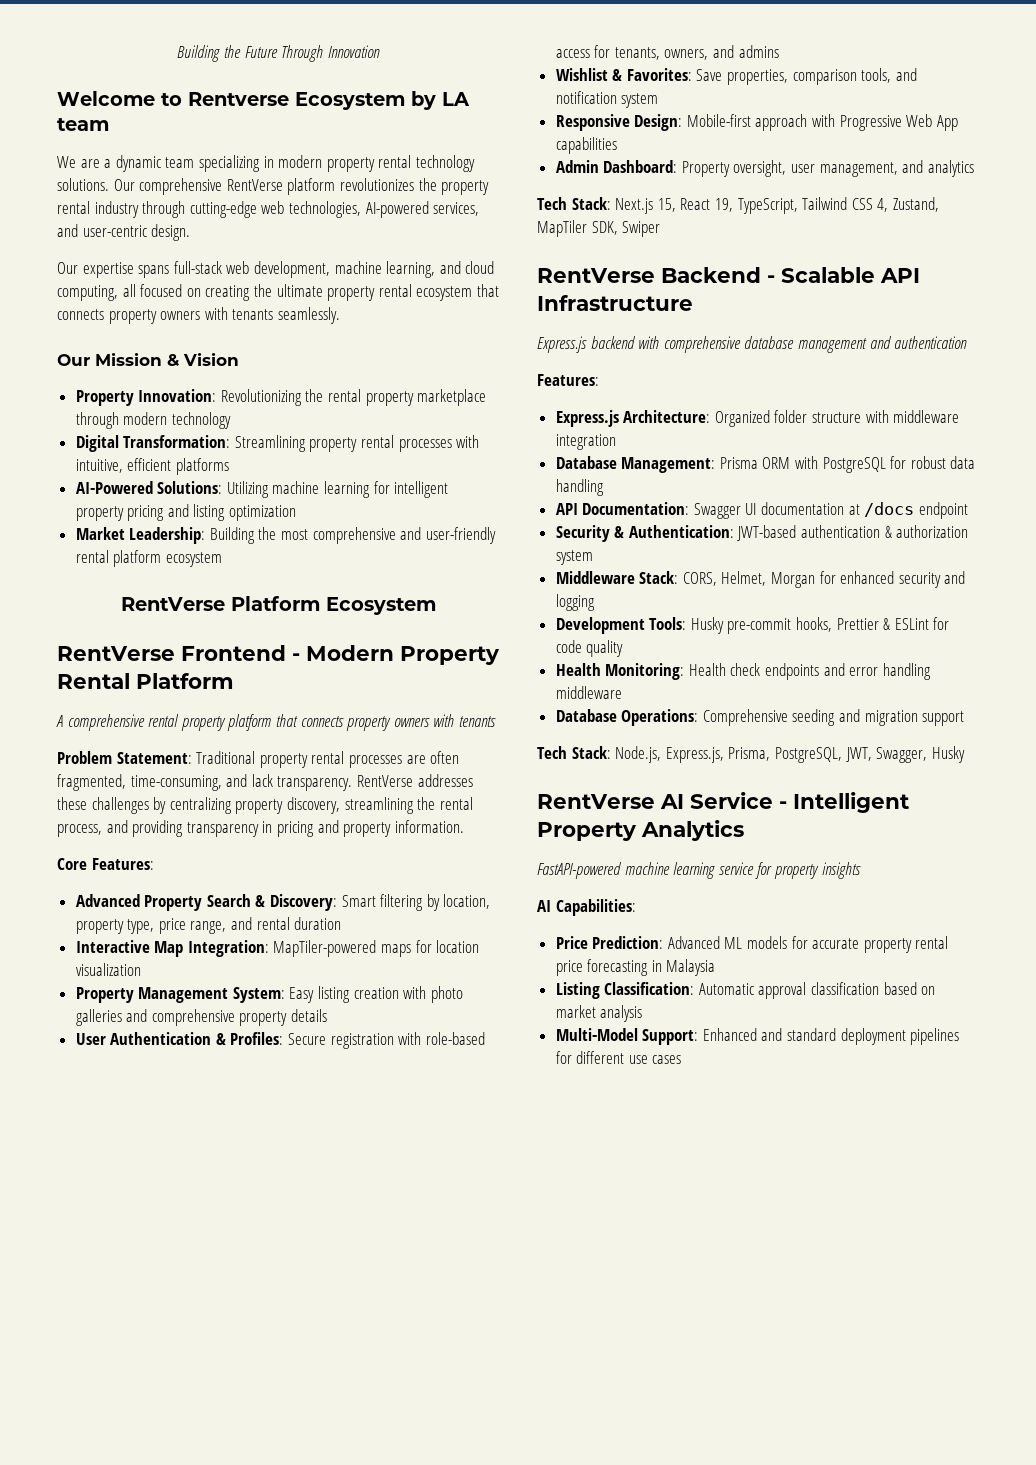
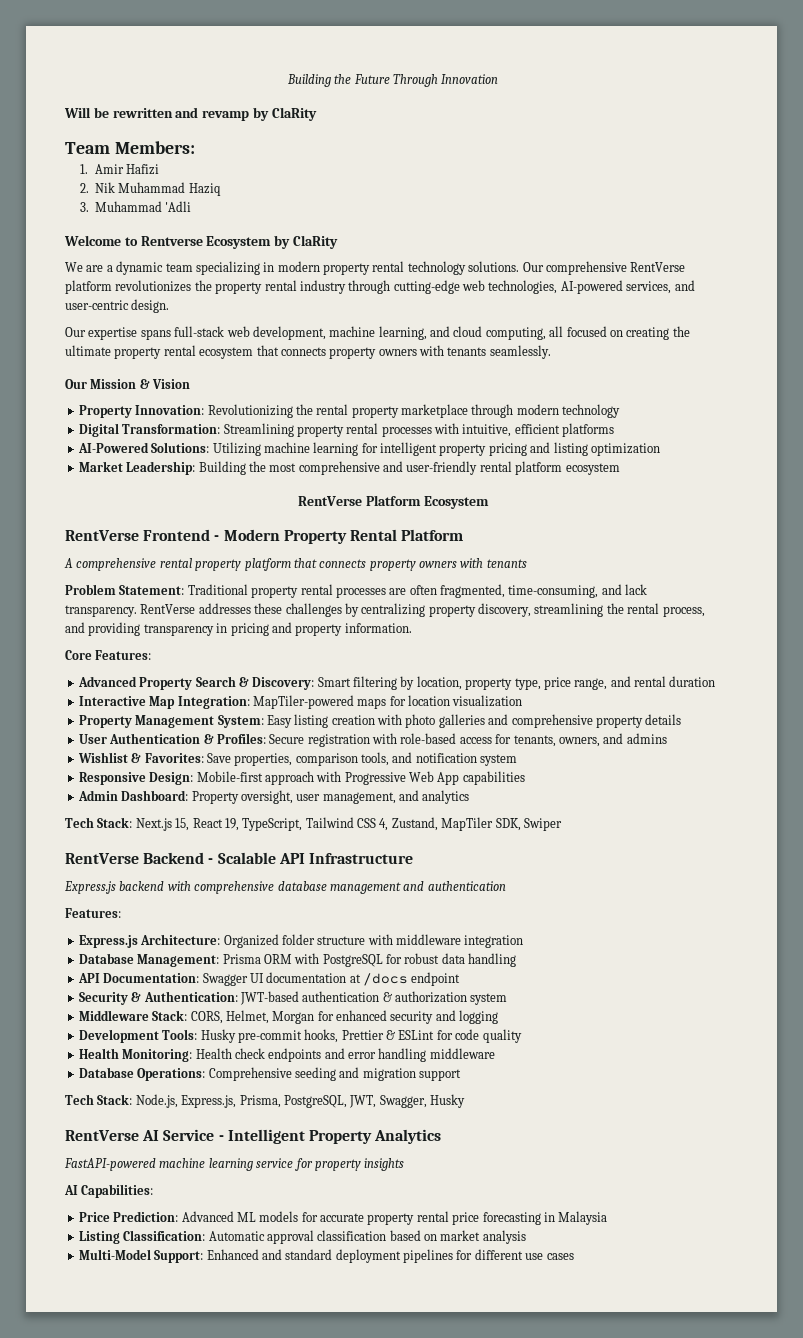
(380, 51) none -> [64,107,317,121] [65,141,195,154] [79,164,159,175] [79,182,221,196] [79,201,192,212] // Will be rewritten and revamp by ClaRity // Team Members: // 1. Amir Hafizi // 2. Nik Muhammad Haziq // 3. Muhammad 'Adli
[442,92,470,106] [57,118,109,131] LA team -> [292,235,338,249] ClaRity

